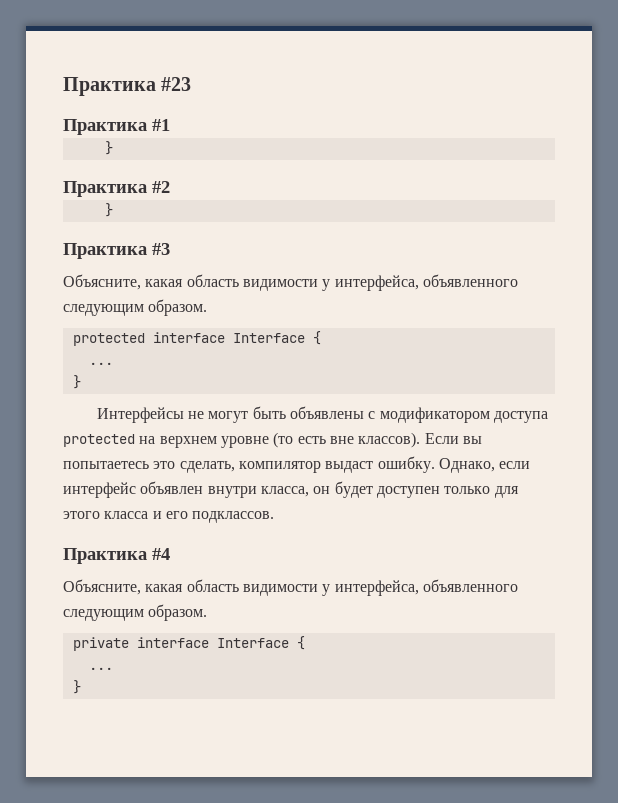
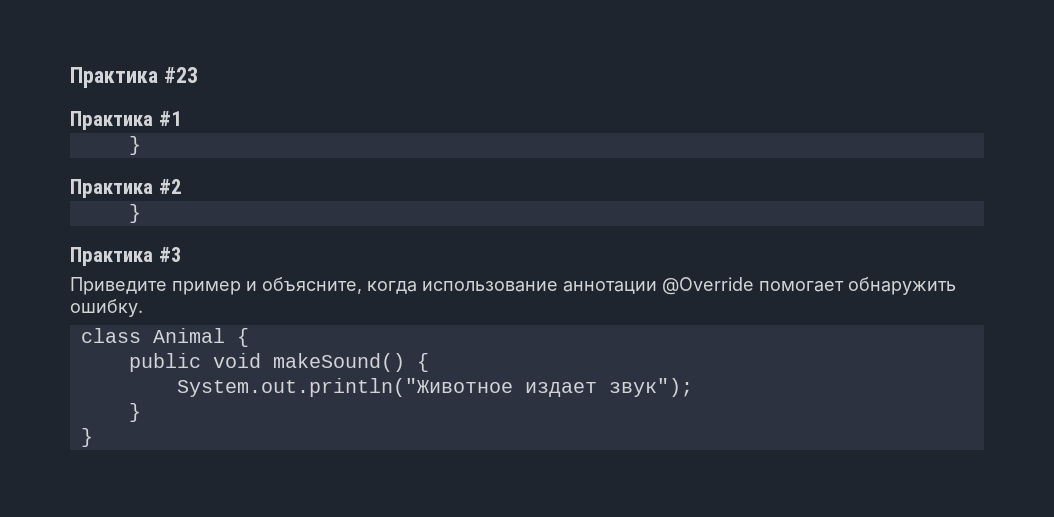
[63,274,518,291] [63,299,208,316] [72,331,321,346] [88,362,113,365] [72,375,81,389] [96,406,549,423] [63,432,482,448] [63,456,531,473] [63,481,519,498] [63,511,275,523] [63,548,170,564] [63,579,518,596] [63,604,208,621] [72,636,305,651] [88,667,113,670] Объясните, какая область видимости у интерфейса, объявленного следующим образом. // protected interface Interface { // ... // } // Интерфейсы не могут быть объявлены с модификатором доступа protected на верхнем уровне (то есть вне классов). Если вы попытаетесь это сделать, компилятор выдаст ошибку. Однако, если интерфейс объявлен внутри класса, он будет доступен только для этого класса и его подклассов. // Практика #4 // Объясните, какая область видимости у интерфейса, объявленного следующим образом. // private interface Interface { // ... -> [70,277,956,295] [70,299,143,317] [80,328,249,347] [128,353,429,372] [176,378,693,397] [128,403,141,422] Приведите пример и объясните, когда использование аннотации @Override помогает обнаружить ошибку. // class Animal { // public void makeSound() { // System.out.println("Животное издает звук"); // }

